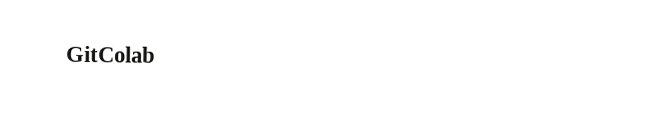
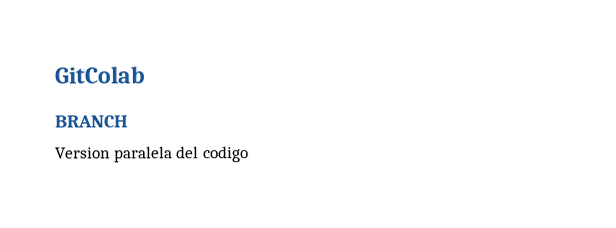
(156, 54) none -> [55,115,129,128] [55,146,249,163] // BRANCH // Version paralela del codigo

